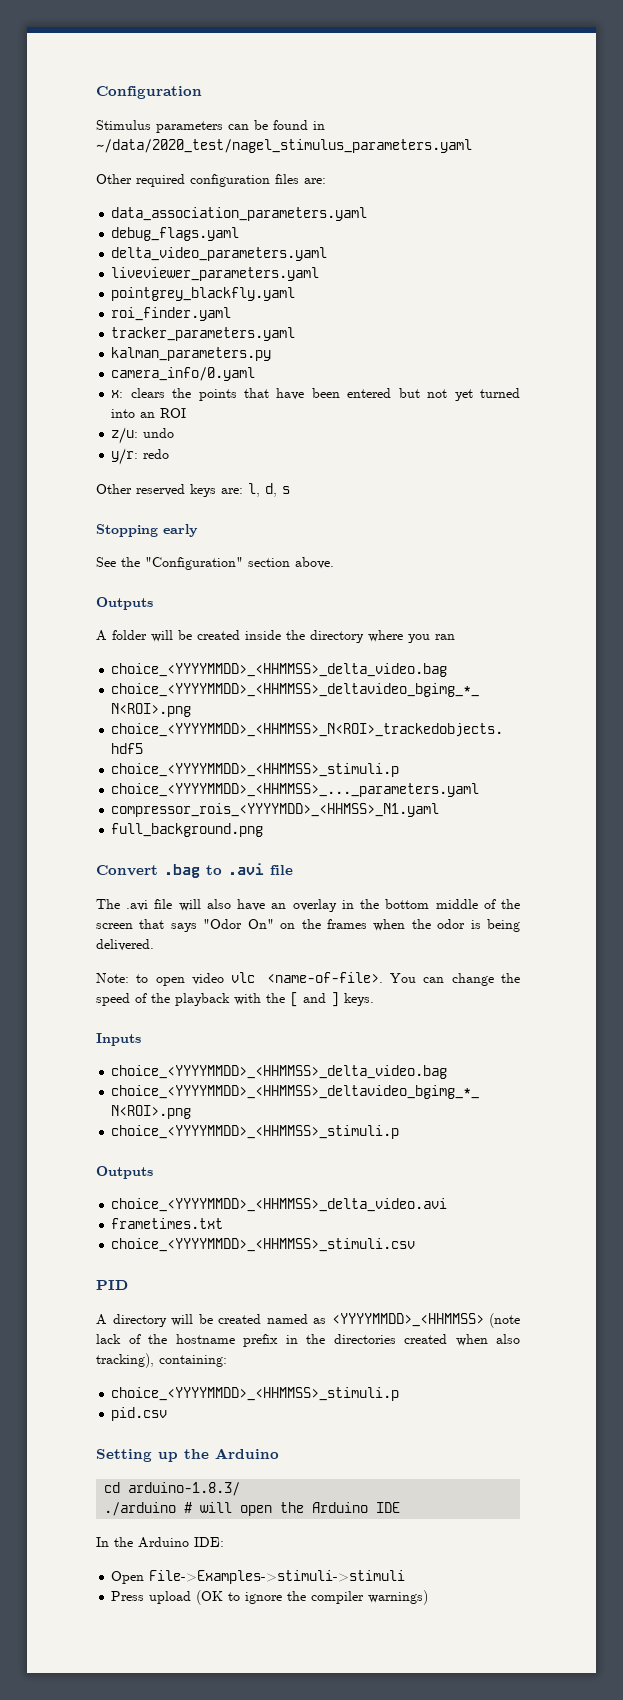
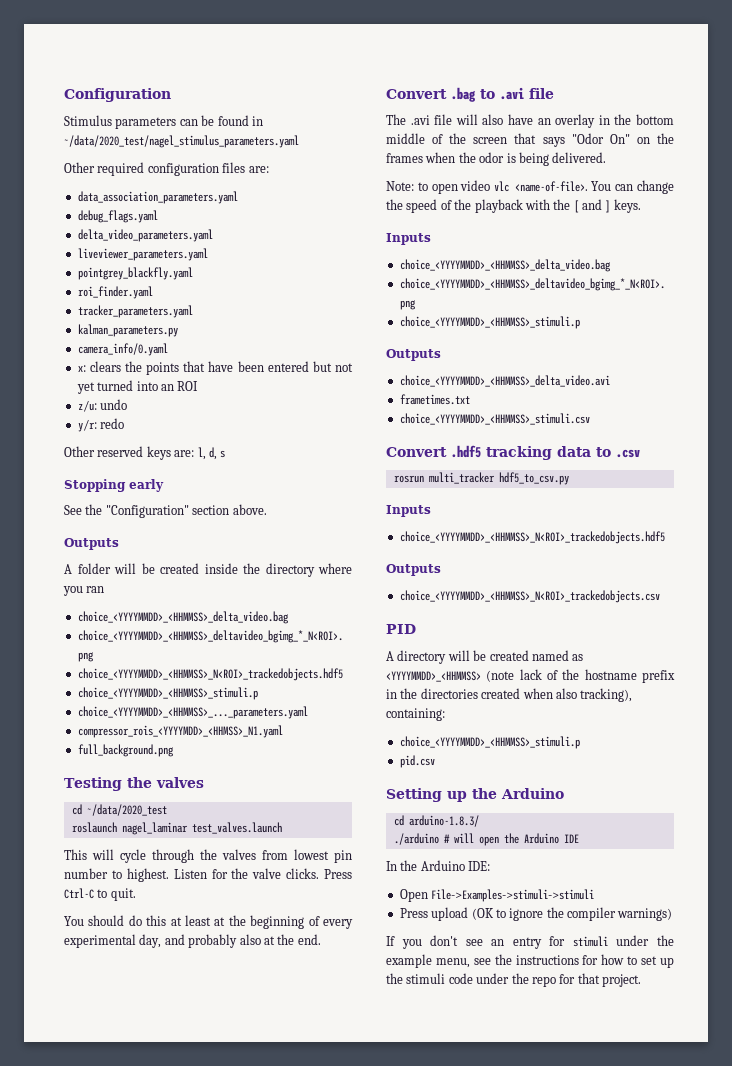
(264, 830) none -> [64,777,204,791] [71,804,167,816] [71,822,282,835] [64,849,352,863] [64,868,352,882] [64,888,136,901] [64,915,353,929] [64,934,321,948] // Testing the valves // cd ~/data/2020_test // roslaunch nagel_laminar test_valves.launch // This will cycle through the valves from lowest pin number to highest. Listen for the valve clicks. Press Ctrl-C to quit. // You should do this at least at the beginning of every experimental day, and probably also at the end.
(416, 1245) none -> [386,445,640,460] [393,472,569,485] [386,505,431,517] [399,531,665,544] [386,564,441,576] [399,590,660,603] // Convert .hdf5 tracking data to .csv // rosrun multi_tracker hdf5_to_csv.py // Inputs // choice_<YYYYMMDD>_<HHMMSS>_N<ROI>_trackedobjects.hdf5 // Outputs // choice_<YYYYMMDD>_<HHMMSS>_N<ROI>_trackedobjects.csv
(429, 1597) none -> [386,935,674,949] [386,954,674,968] [386,973,641,987] // If you don't see an entry for stimuli under the example menu, see the instructions for how to set up the stimuli code under the repo for that project.

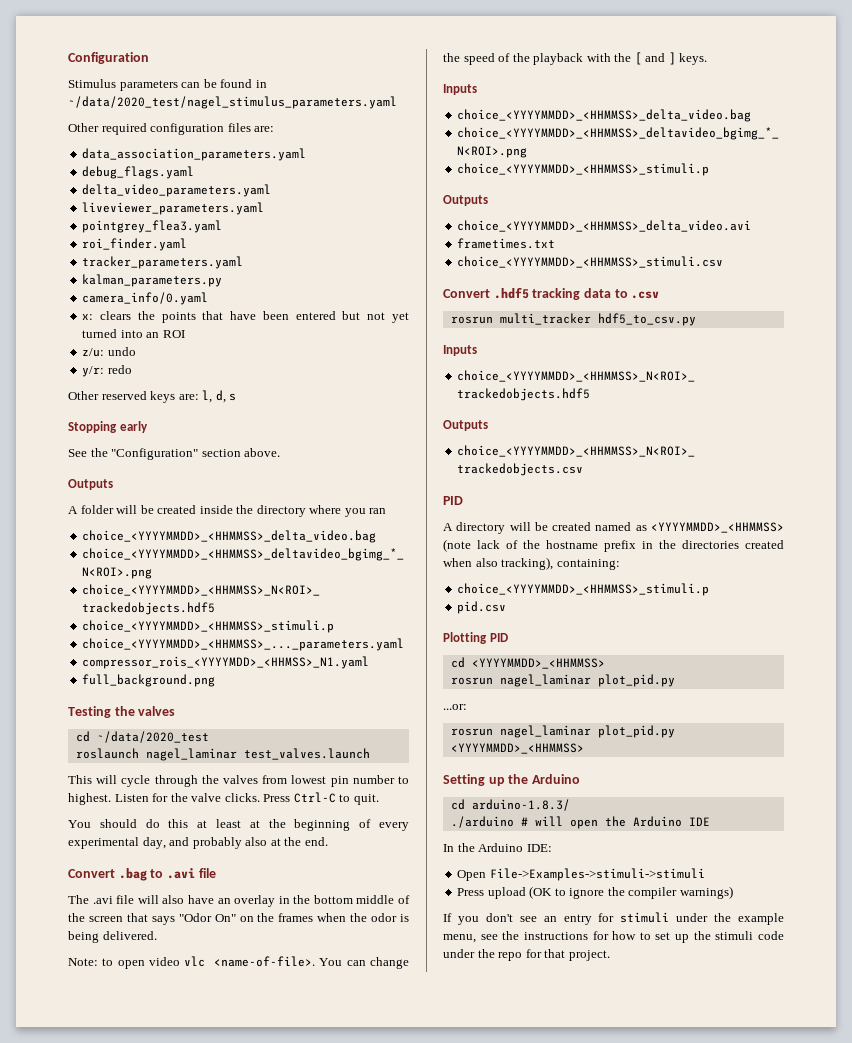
[77,267,193,280] pointgrey_blackfly.yaml -> [82,220,223,233] pointgrey_flea3.yaml
(435, 761) none -> [443,632,508,644] [450,657,605,669] [450,674,675,687] [443,704,467,710] [450,725,675,738] [450,743,584,754] // Plotting PID // cd <YYYYMMDD>_<HHMMSS> // rosrun nagel_laminar plot_pid.py // ...or: // rosrun nagel_laminar plot_pid.py <YYYYMMDD>_<HHMMSS>

